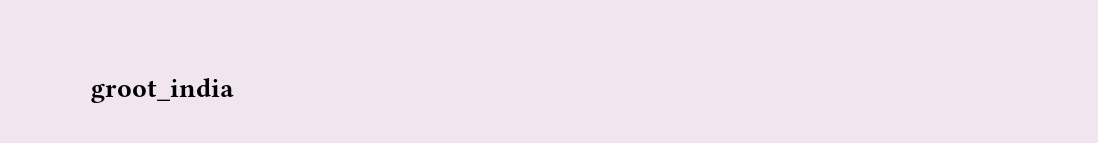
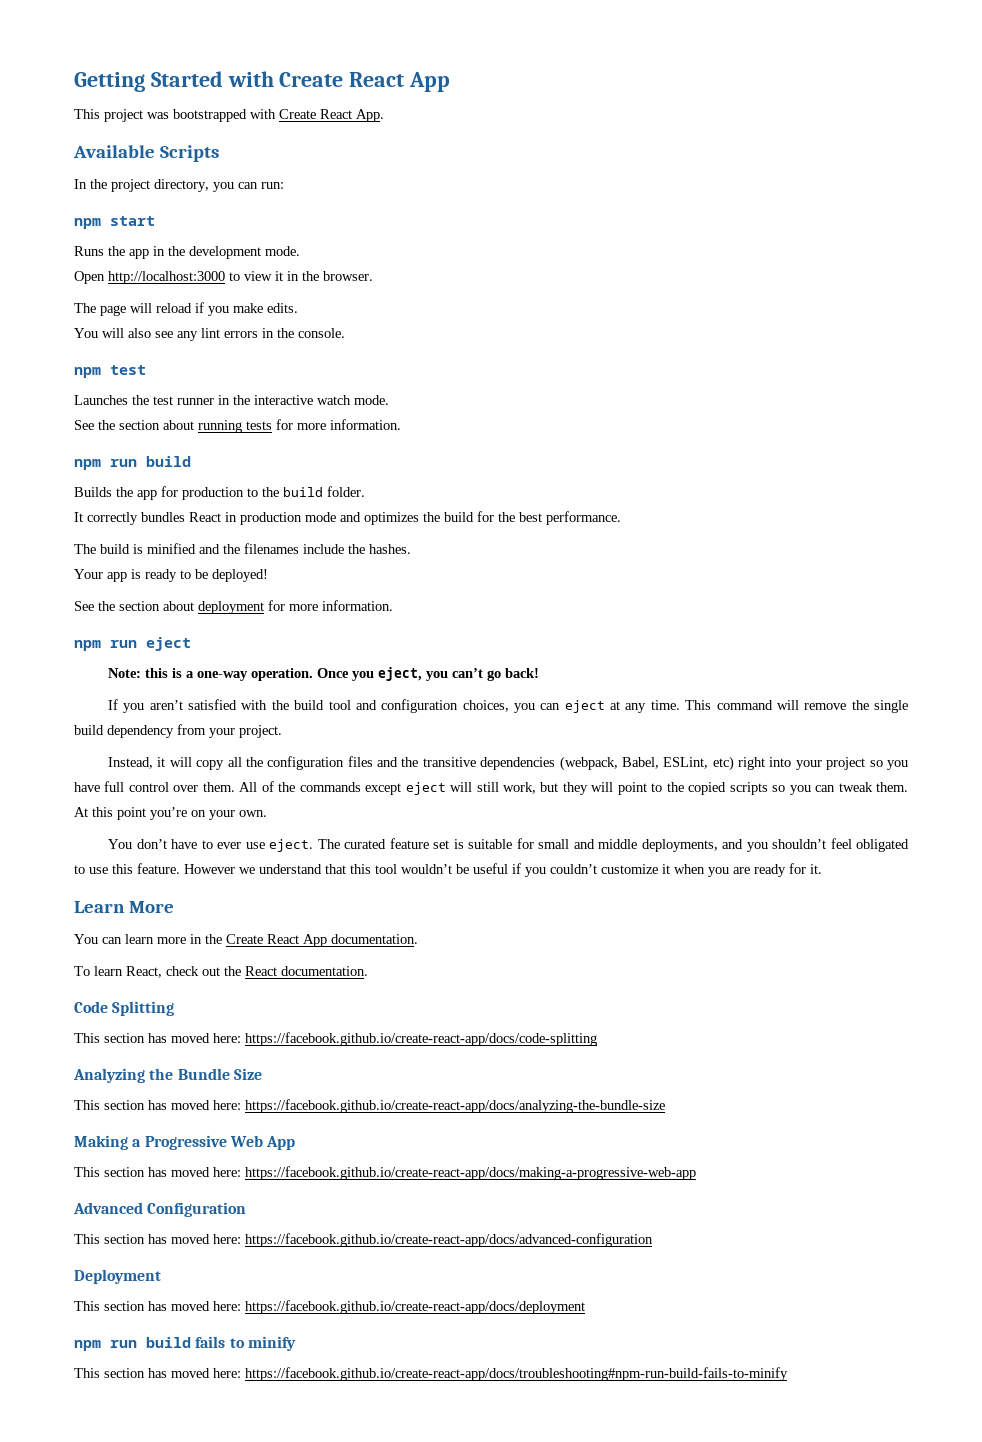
[91,78,234,103] groot_india -> [74,71,451,92] [74,109,384,122] [73,145,219,162] [74,179,284,192] [74,216,155,229] [74,246,300,259] [74,271,373,284] [74,302,298,316] [74,328,345,341] [74,365,146,378] [74,395,389,405] [74,419,401,433] [74,456,191,470] [74,486,365,500] [74,511,621,525] [74,543,411,554] [74,569,268,582] [74,600,393,614] [74,637,191,651] [108,667,540,681] [108,699,908,713] [74,724,282,738] [108,756,909,771] [74,781,908,795] [74,807,267,820] [108,838,910,852] [74,863,822,877] [74,901,174,913] [74,934,418,947] [74,966,368,978] [74,1001,175,1016] [74,1032,597,1046] [73,1068,262,1083] [74,1099,665,1113] [74,1135,296,1150] [74,1166,696,1180] [73,1202,247,1217] [74,1233,653,1247] [74,1269,161,1284] [74,1300,585,1314] [74,1336,296,1351] [74,1367,788,1381] Getting Started with Create React App // This project was bootstrapped with Create React App. // Available Scripts // In the project directory, you can run: // npm start // Runs the app in the development mode. // Open http://localhost:3000 to view it in the browser. // The page will reload if you make edits. // You will also see any lint errors in the console. // npm test // Launches the test runner in the interactive watch mode. // See the section about running tests for more information. // npm run build // Builds the app for production to the build folder. // It correctly bundles React in production mode and optimizes the build for the best performance. // The build is minified and the filenames include the hashes. // Your app is ready to be deployed! // See the section about deployment for more information. // npm run eject // Note: this is a one-way operation. Once you eject, you can’t go back! // If you aren’t satisfied with the build tool and configuration choices, you can eject at any time. This command will remove the single build dependency from your project. // Instead, it will copy all the configuration files and the transitive dependencies (webpack, Babel, ESLint, etc) right into your project so you have full control over them. All of the commands except eject will still work, but they will point to the copied scripts so you can tweak them. At this point you’re on your own. // You don’t have to ever use eject. The curated feature set is suitable for small and middle deployments, and you shouldn’t feel obligated to use this feature. However we understand that this tool wouldn’t be useful if you couldn’t customize it when you are ready for it. // Learn More // You can learn more in the Create React App documentation. // To learn React, check out the React documentation. // Code Splitting // This section has moved here: https://facebook.github.io/create-react-app/docs/code-splitting // Analyzing the Bundle Size // This section has moved here: https://facebook.github.io/create-react-app/docs/analyzing-the-bundle-size // Making a Progressive Web App // This section has moved here: https://facebook.github.io/create-react-app/docs/making-a-progressive-web-app // Advanced Configuration // This section has moved here: https://facebook.github.io/create-react-app/docs/advanced-configuration // Deployment // This section has moved here: https://facebook.github.io/create-react-app/docs/deployment // npm run build fails to minify // This section has moved here: https://facebook.github.io/create-react-app/docs/troubleshooting#npm-run-build-fails-to-minify

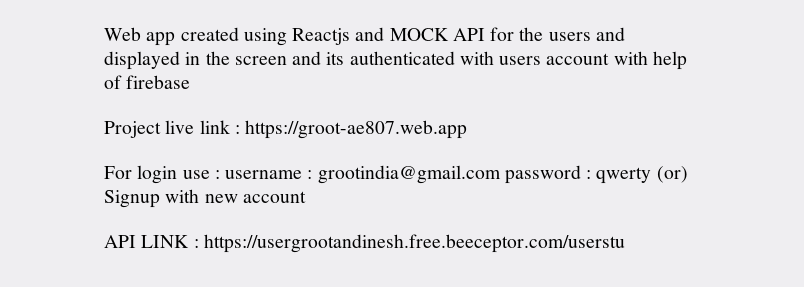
[74,71,451,92] [74,109,384,122] [73,145,219,162] [74,179,284,192] [74,216,155,229] [74,246,300,259] [74,271,373,284] [74,302,298,316] [74,328,345,341] [74,365,146,378] [74,395,389,405] [74,419,401,433] [74,456,191,470] [74,486,365,500] [74,511,621,525] [74,543,411,554] [74,569,268,582] [74,600,393,614] [74,637,191,651] [108,667,540,681] [108,699,908,713] [74,724,282,738] [108,756,909,771] [74,781,908,795] [74,807,267,820] [108,838,910,852] [74,863,822,877] [74,901,174,913] [74,934,418,947] [74,966,368,978] [74,1001,175,1016] [74,1032,597,1046] [73,1068,262,1083] [74,1099,665,1113] [74,1135,296,1150] [74,1166,696,1180] [73,1202,247,1217] [74,1233,653,1247] [74,1269,161,1284] [74,1300,585,1314] [74,1336,296,1351] [74,1367,788,1381] Getting Started with Create React App // This project was bootstrapped with Create React App. // Available Scripts // In the project directory, you can run: // npm start // Runs the app in the development mode. // Open http://localhost:3000 to view it in the browser. // The page will reload if you make edits. // You will also see any lint errors in the console. // npm test // Launches the test runner in the interactive watch mode. // See the section about running tests for more information. // npm run build // Builds the app for production to the build folder. // It correctly bundles React in production mode and optimizes the build for the best performance. // The build is minified and the filenames include the hashes. // Your app is ready to be deployed! // See the section about deployment for more information. // npm run eject // Note: this is a one-way operation. Once you eject, you can’t go back! // If you aren’t satisfied with the build tool and configuration choices, you can eject at any time. This command will remove the single build dependency from your project. // Instead, it will copy all the configuration files and the transitive dependencies (webpack, Babel, ESLint, etc) right into your project so you have full control over them. All of the commands except eject will still work, but they will point to the copied scripts so you can tweak them. At this point you’re on your own. // You don’t have to ever use eject. The curated feature set is suitable for small and middle deployments, and you shouldn’t feel obligated to use this feature. However we understand that this tool wouldn’t be useful if you couldn’t customize it when you are ready for it. // Learn More // You can learn more in the Create React App documentation. // To learn React, check out the React documentation. // Code Splitting // This section has moved here: https://facebook.github.io/create-react-app/docs/code-splitting // Analyzing the Bundle Size // This section has moved here: https://facebook.github.io/create-react-app/docs/analyzing-the-bundle-size // Making a Progressive Web App // This section has moved here: https://facebook.github.io/create-react-app/docs/making-a-progressive-web-app // Advanced Configuration // This section has moved here: https://facebook.github.io/create-react-app/docs/advanced-configuration // Deployment // This section has moved here: https://facebook.github.io/create-react-app/docs/deployment // npm run build fails to minify // This section has moved here: https://facebook.github.io/create-react-app/docs/troubleshooting#npm-run-build-fails-to-minify -> [104,27,625,46] [104,51,687,70] [104,75,191,89] [104,120,468,139] [104,165,688,184] [104,189,306,208] [104,234,625,253] Web app created using Reactjs and MOCK API for the users and displayed in the screen and its authenticated with users account with help of firebase // Project live link : https://groot-ae807.web.app // For login use : username : grootindia@gmail.com password : qwerty (or) Signup with new account // API LINK : https://usergrootandinesh.free.beeceptor.com/userstu

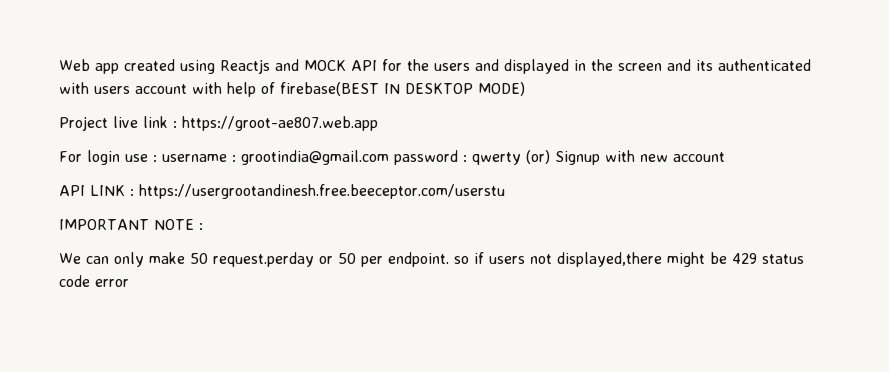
[126,75,191,89] firebase -> [280,82,525,96] firebase(BEST IN DESKTOP MODE)
(625, 243) none -> [59,219,203,230] [59,252,804,267] [59,275,129,287] // IMPORTANT NOTE : // We can only make 50 request.perday or 50 per endpoint. so if users not displayed,there might be 429 status code error

